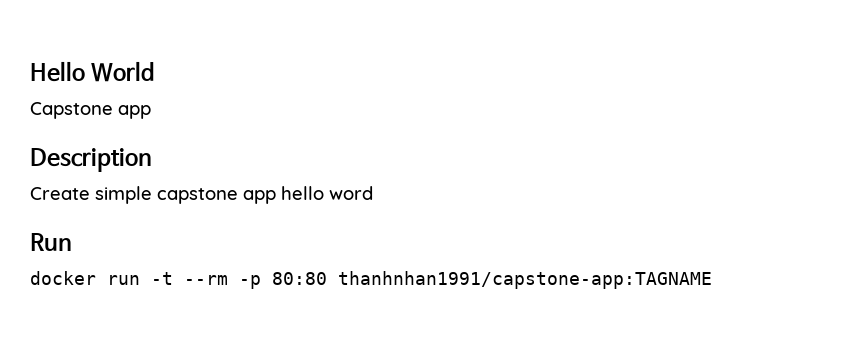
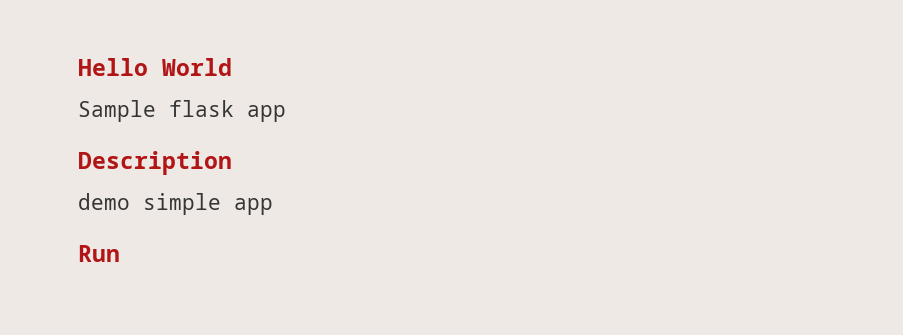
[30,102,113,119] Capstone -> [78,100,234,122] Sample flask
[30,186,373,204] Create simple capstone app hello word -> [78,193,273,215] demo simple app
[30,271,712,289] // docker run -t --rm -p 80:80 thanhnhan1991/capstone-app:TAGNAME -> (120, 253) none

